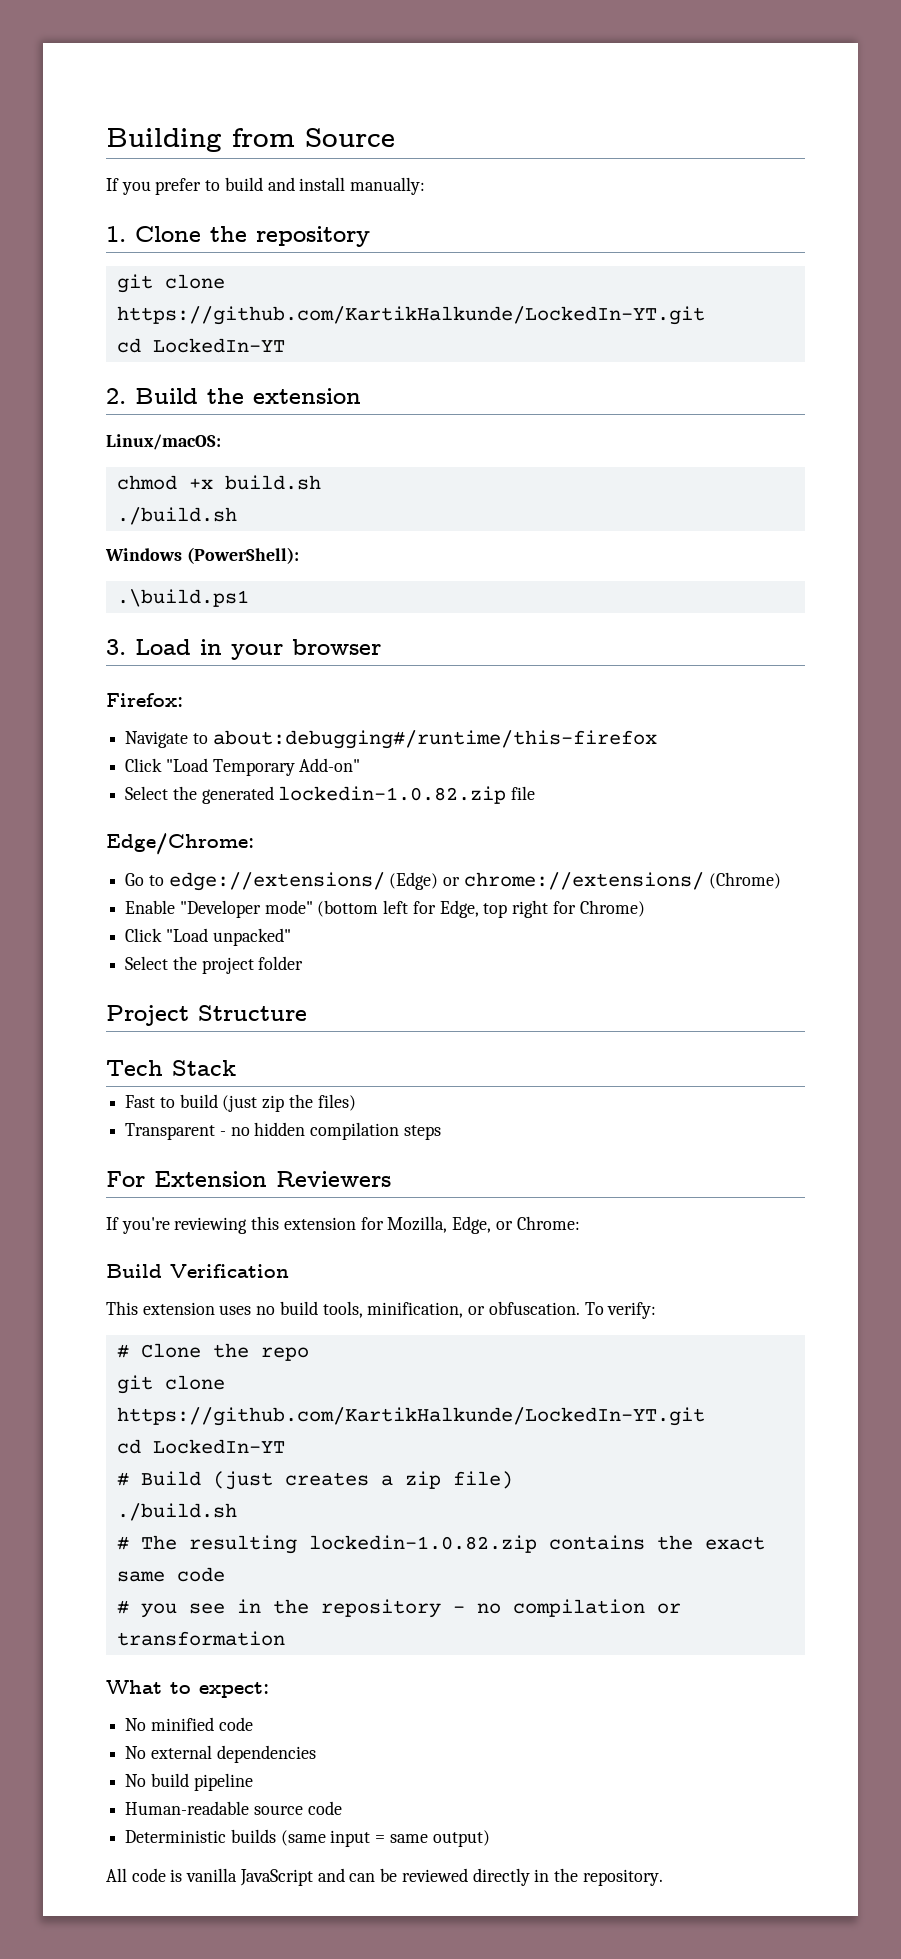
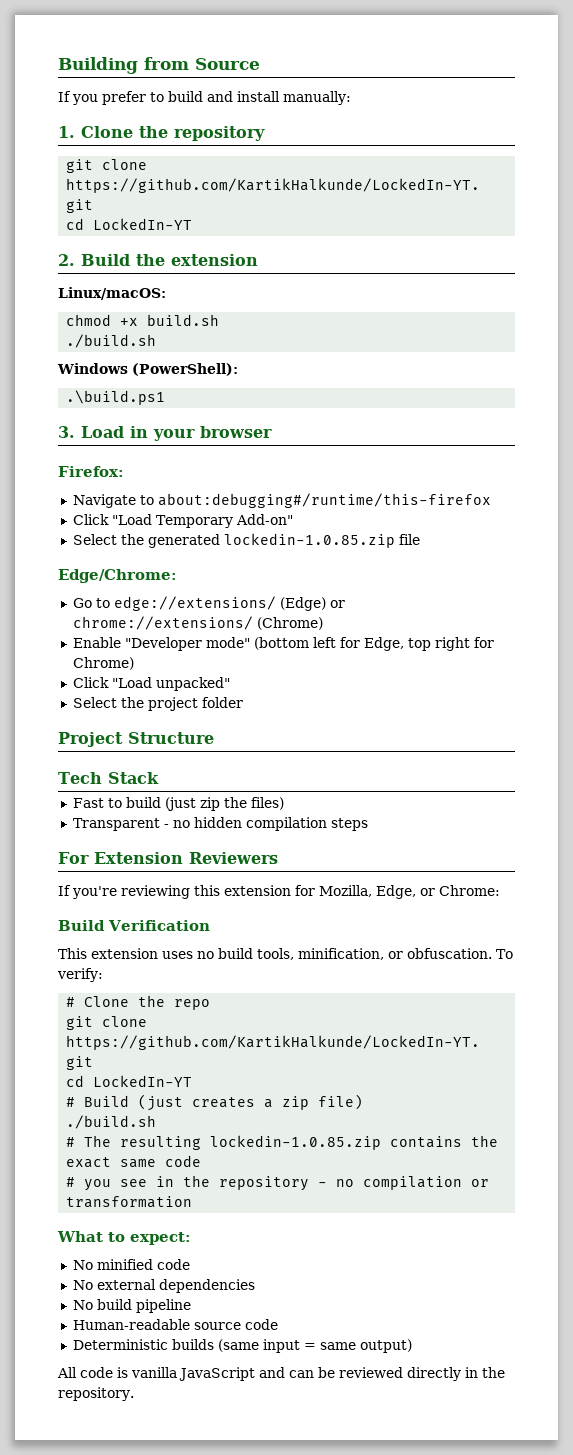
[278,786,507,804] lockedin-1.0.82.zip -> [223,533,395,548] lockedin-1.0.85.zip
[308,1535,537,1553] lockedin-1.0.82.zip -> [210,1135,382,1150] lockedin-1.0.85.zip

